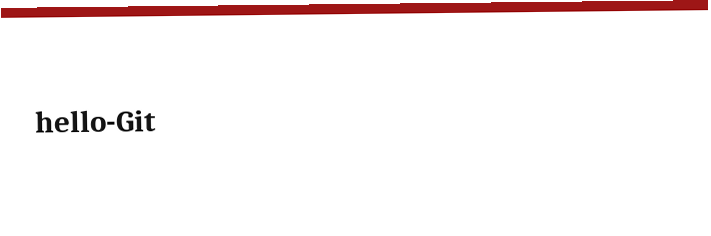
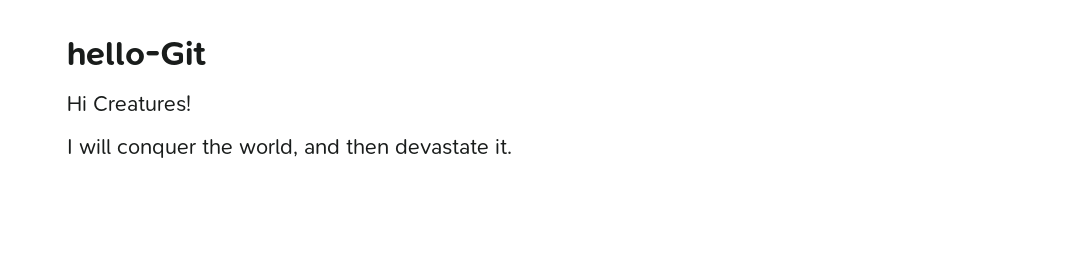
(157, 121) none -> [67,95,191,112] [67,139,512,158] // Hi Creatures! // I will conquer the world, and then devastate it.

